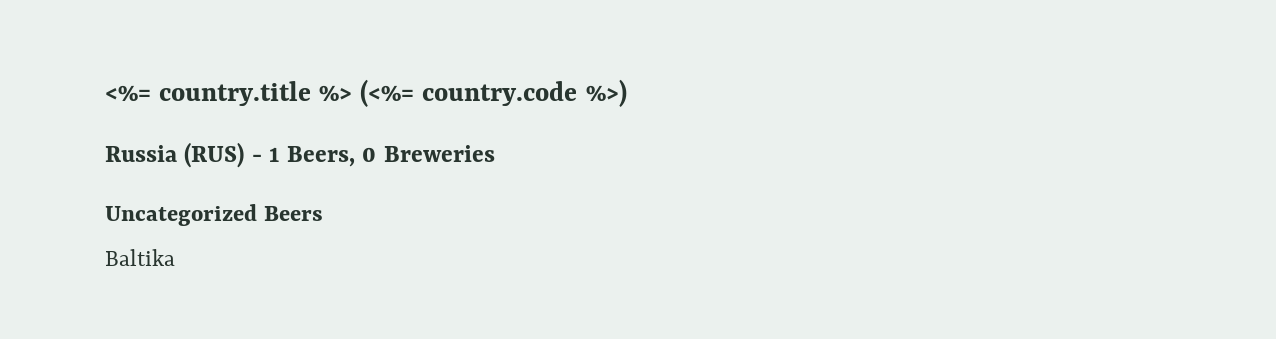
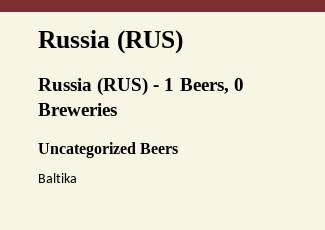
[105,79,627,107] <%= country.title %> (<%= country.code %>) -> [38,30,183,54] Russia (RUS)

